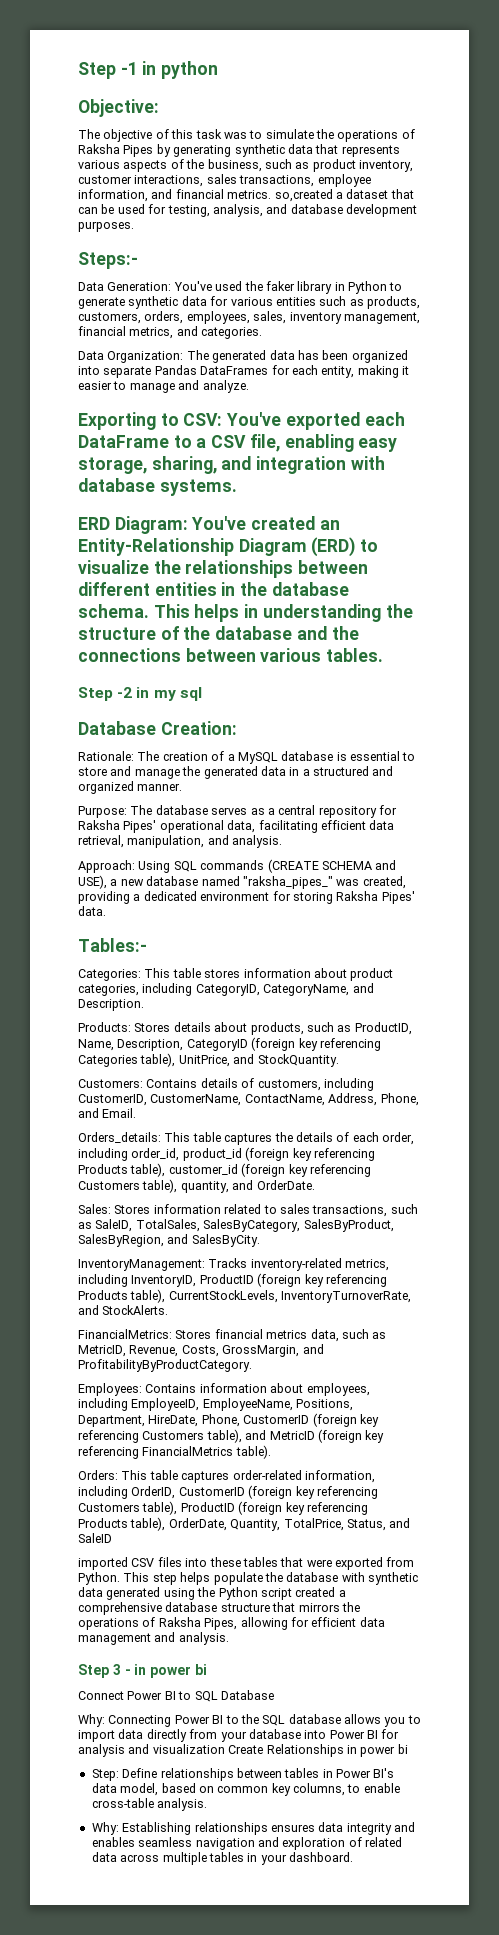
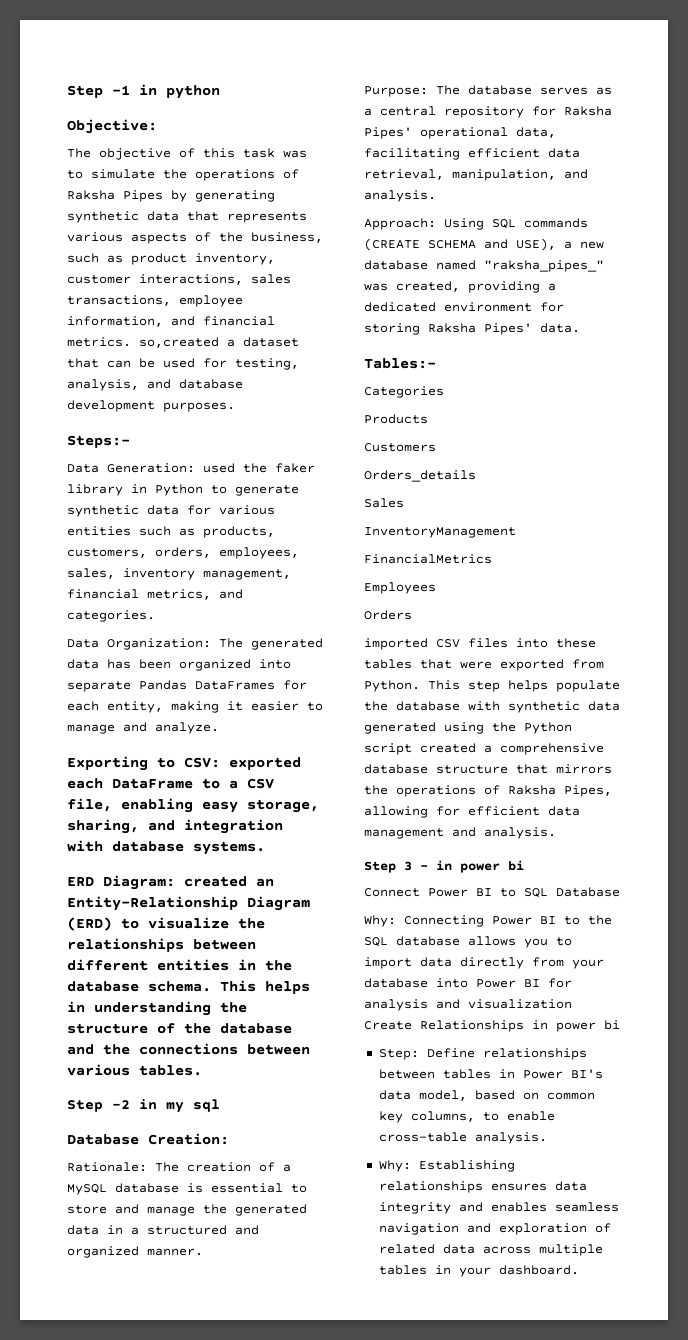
[173,281,212,291] You've -> (195, 468) none
[226,412,282,426] You've -> (220, 762) none
[191,516,247,530] You've -> (175, 882) none
[78,968,394,981] [78,983,374,996] [78,999,144,1011] [78,1022,412,1035] [78,1037,381,1051] [78,1053,339,1067] [78,1078,374,1091] [78,1093,419,1106] [78,1108,137,1118] [78,1132,414,1145] [78,1147,375,1161] [78,1163,371,1177] [78,1179,315,1193] [78,1204,418,1217] [78,1219,394,1232] [78,1234,260,1247] [78,1258,390,1271] [78,1273,387,1287] [78,1289,412,1303] [78,1305,169,1315] [78,1329,387,1342] [78,1344,324,1357] [78,1359,252,1372] [78,1383,370,1396] [78,1398,354,1411] [78,1413,379,1427] [78,1429,385,1443] [78,1445,271,1459] [78,1470,375,1483] [78,1485,378,1499] [78,1501,368,1515] [78,1517,411,1531] [78,1533,112,1543] Categories: This table stores information about product categories, including CategoryID, CategoryName, and Description. // Products: Stores details about products, such as ProductID, Name, Description, CategoryID (foreign key referencing Categories table), UnitPrice, and StockQuantity. // Customers: Contains details of customers, including CustomerID, CustomerName, ContactName, Address, Phone, and Email. // Orders_details: This table captures the details of each order, including order_id, product_id (foreign key referencing Products table), customer_id (foreign key referencing Customers table), quantity, and OrderDate. // Sales: Stores information related to sales transactions, such as SaleID, TotalSales, SalesByCategory, SalesByProduct, SalesByRegion, and SalesByCity. // InventoryManagement: Tracks inventory-related metrics, including InventoryID, ProductID (foreign key referencing Products table), CurrentStockLevels, InventoryTurnoverRate, and StockAlerts. // FinancialMetrics: Stores financial metrics data, such as MetricID, Revenue, Costs, GrossMargin, and ProfitabilityByProductCategory. // Employees: Contains information about employees, including EmployeeID, EmployeeName, Positions, Department, HireDate, Phone, CustomerID (foreign key referencing Customers table), and MetricID (foreign key referencing FinancialMetrics table). // Orders: This table captures order-related information, including OrderID, CustomerID (foreign key referencing Customers table), ProductID (foreign key referencing Products table), OrderDate, Quantity, TotalPrice, Status, and SaleID -> [364,386,444,398] [364,414,428,424] [364,443,436,452] [364,470,476,482] [364,498,404,508] [364,527,516,538] [364,554,492,564] [364,582,436,594] [364,610,412,620] Categories // Products // Customers // Orders_details // Sales // InventoryManagement // FinancialMetrics // Employees // Orders

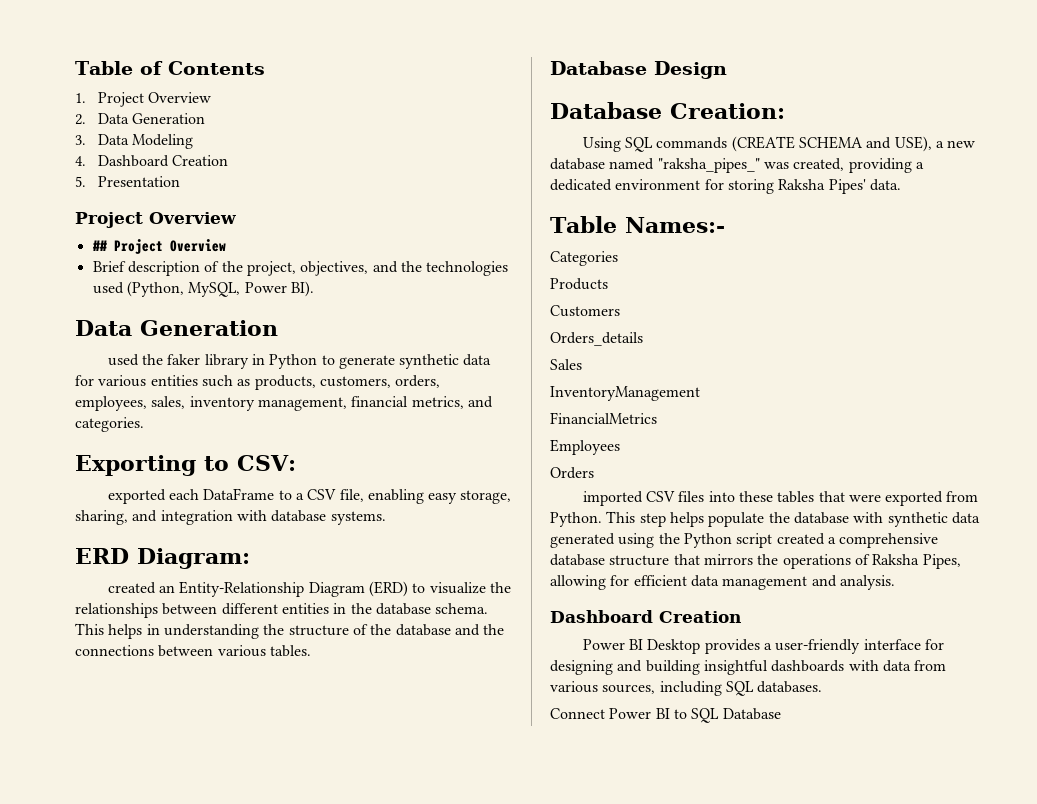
[67,84,220,99] [67,119,157,134] [67,148,307,160] [67,169,299,181] [67,190,275,202] [67,211,307,223] [67,232,323,244] [67,253,275,265] [67,274,291,285] [67,295,243,307] [67,316,275,327] [67,337,299,348] [67,358,299,370] [67,379,243,391] [67,400,235,412] [67,435,130,448] [67,463,195,473] Step -1 in python // Objective: // The objective of this task was to simulate the operations of Raksha Pipes by generating synthetic data that represents various aspects of the business, such as product inventory, customer interactions, sales transactions, employee information, and financial metrics. so,created a dataset that can be used for testing, analysis, and database development purposes. // Steps:- // Data Generation: -> [75,61,265,75] [75,92,211,107] [75,113,205,125] [75,134,193,149] [75,155,228,167] [75,176,180,187] [75,212,236,228] [91,239,226,254] [92,261,509,276] [92,281,314,297] [75,320,278,336] Table of Contents // 1. Project Overview // 2. Data Generation // 3. Data Modeling // 4. Dashboard Creation // 5. Presentation // Project Overview // ## Project Overview // Brief description of the project, objectives, and the technologies used (Python, MySQL, Power BI). // Data Generation //
[67,638,323,650] [67,659,291,671] [67,680,307,692] [67,701,323,713] [67,722,219,734] // Data Organization: The generated data has been organized into separate Pandas DataFrames for each entity, making it easier to manage and analyze. -> (144, 424) none
(220, 762) none -> (296, 463) //
(175, 882) none -> (250, 558) //
[67,1099,220,1113] [67,1133,229,1145] [67,1162,291,1172] [67,1183,307,1195] [67,1204,307,1216] [67,1225,259,1235] [67,1246,203,1258] [364,85,612,97] [364,106,612,118] [364,127,556,139] [364,148,580,160] [364,169,588,181] [364,190,436,202] [364,218,436,230] Step -2 in my sql // Database Creation: // Rationale: The creation of a MySQL database is essential to store and manage the generated data in a structured and organized manner. // Purpose: The database serves as a central repository for Raksha Pipes' operational data, facilitating efficient data retrieval, manipulation, and analysis. // Approach: -> [550,61,727,79] [550,102,785,119] Database Design // Database Creation: //
[364,358,436,369] Tables:- -> [550,216,725,233] Table Names:-
[364,860,524,873] Step 3 - in power bi -> [550,610,741,623] [582,639,944,654] [550,660,947,675] [550,681,823,696] Dashboard Creation // Power BI Desktop provides a user-friendly interface for designing and building insightful dashboards with data from various sources, including SQL databases.
[364,915,612,927] [364,936,572,948] [364,957,604,969] [364,978,572,988] [364,999,572,1011] [364,1020,620,1032] [378,1048,587,1060] [378,1069,603,1079] [378,1090,595,1101] [378,1111,555,1123] [378,1132,547,1144] [378,1160,515,1172] [378,1181,587,1193] [378,1202,619,1214] [378,1223,611,1235] [378,1244,603,1256] [378,1265,579,1277] // Why: Connecting Power BI to the SQL database allows you to import data directly from your database into Power BI for analysis and visualization Create Relationships in power bi // Step: Define relationships between tables in Power BI's data model, based on common key columns, to enable cross-table analysis. // Why: Establishing relationships ensures data integrity and enables seamless navigation and exploration of related data across multiple tables in your dashboard. -> (781, 714) none

